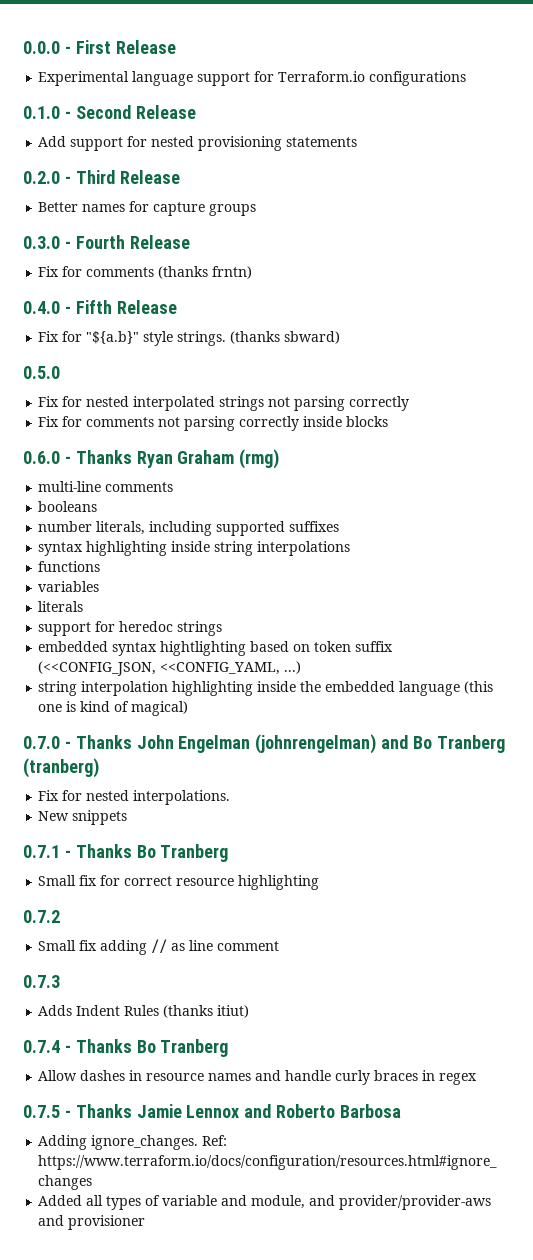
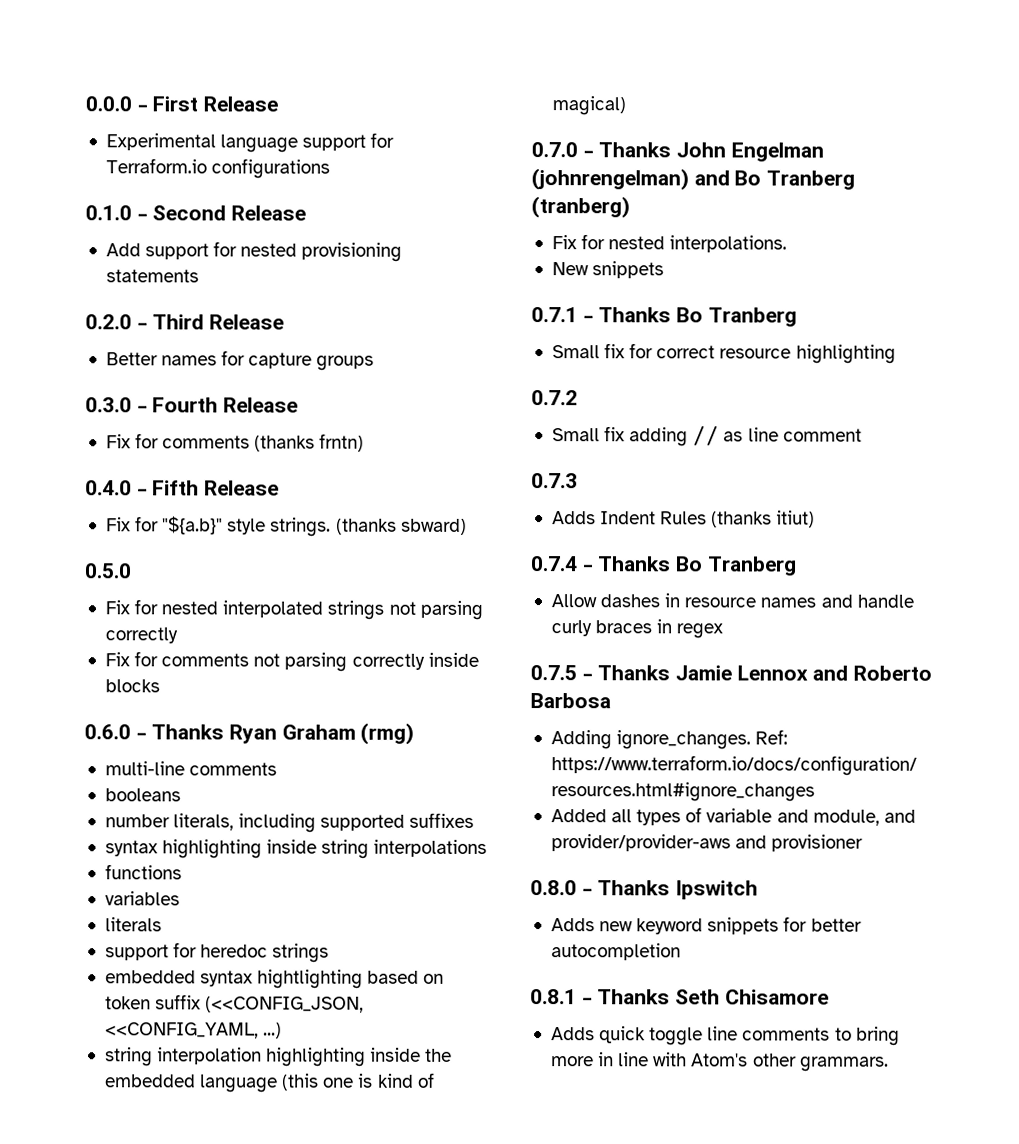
(146, 1222) none -> [530,880,759,900] [550,916,862,935] [550,943,681,961] [530,989,829,1005] [550,1026,900,1046] [550,1052,889,1072] // 0.8.0 - Thanks Ipswitch // Adds new keyword snippets for better autocompletion // 0.8.1 - Thanks Seth Chisamore // Adds quick toggle line comments to bring more in line with Atom's other grammars.

